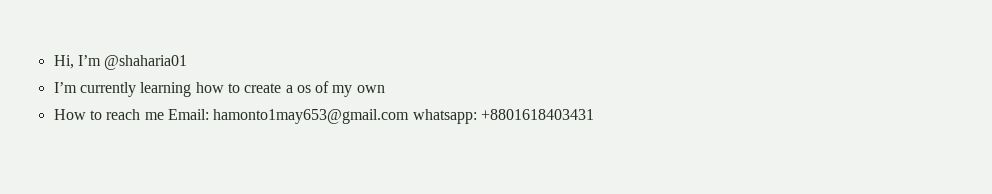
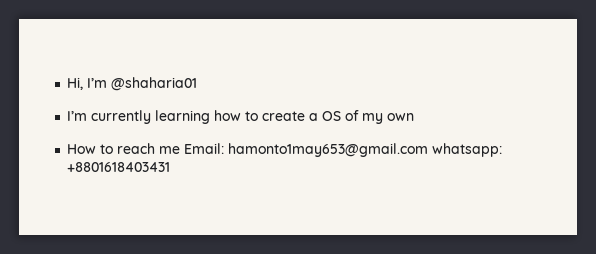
[296,85,311,93] os -> [322,111,342,121] OS

